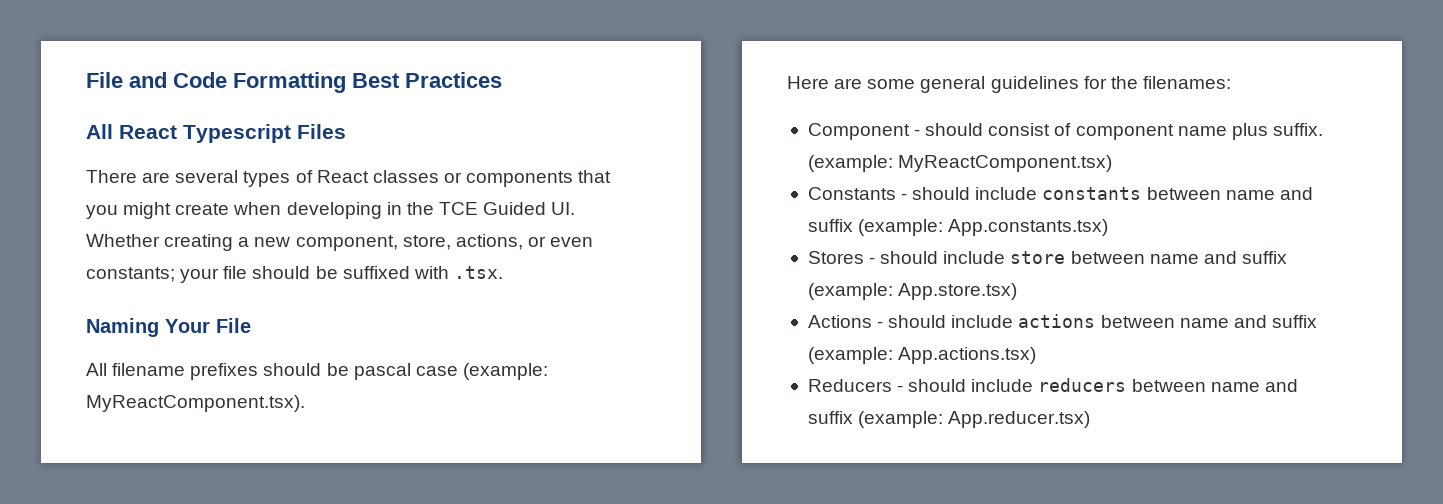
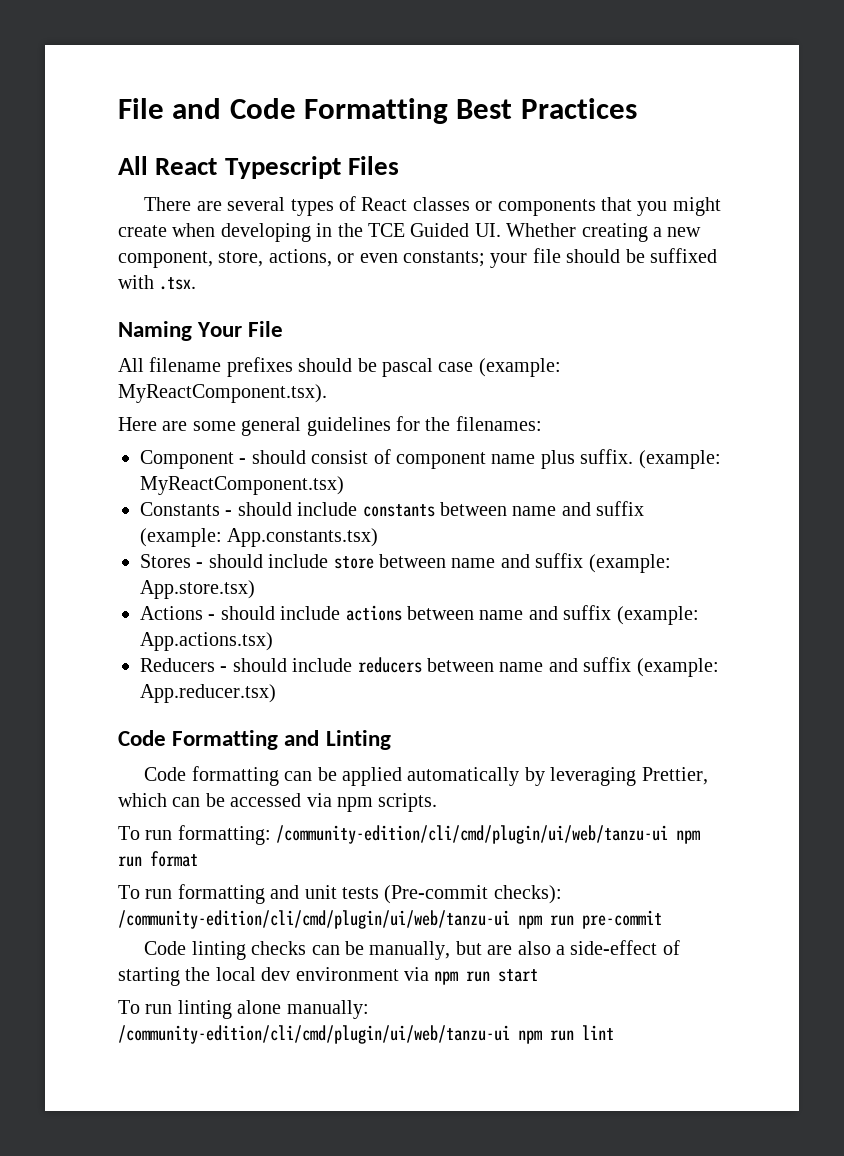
(1091, 419) none -> [118,730,391,750] [144,766,708,786] [118,793,438,812] [118,825,701,845] [118,851,198,867] [118,884,562,904] [118,910,662,929] [144,940,680,960] [118,967,539,986] [118,1000,369,1019] [118,1025,614,1044] // Code Formatting and Linting // Code formatting can be applied automatically by leveraging Prettier, which can be accessed via npm scripts. // To run formatting: /community-edition/cli/cmd/plugin/ui/web/tanzu-ui npm run format // To run formatting and unit tests (Pre-commit checks): /community-edition/cli/cmd/plugin/ui/web/tanzu-ui npm run pre-commit // Code linting checks can be manually, but are also a side-effect of starting the local dev environment via npm run start // To run linting alone manually: /community-edition/cli/cmd/plugin/ui/web/tanzu-ui npm run lint

